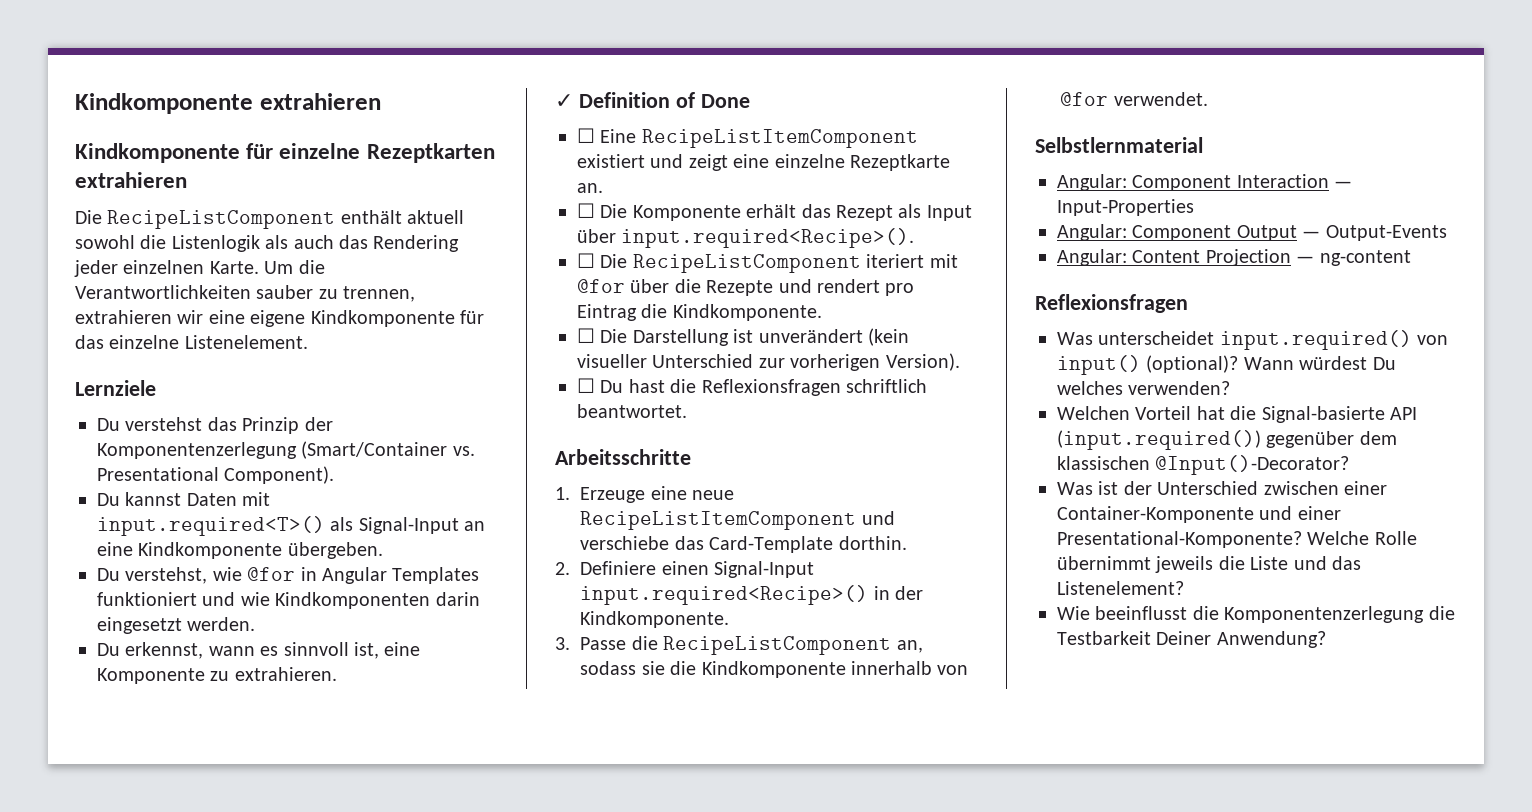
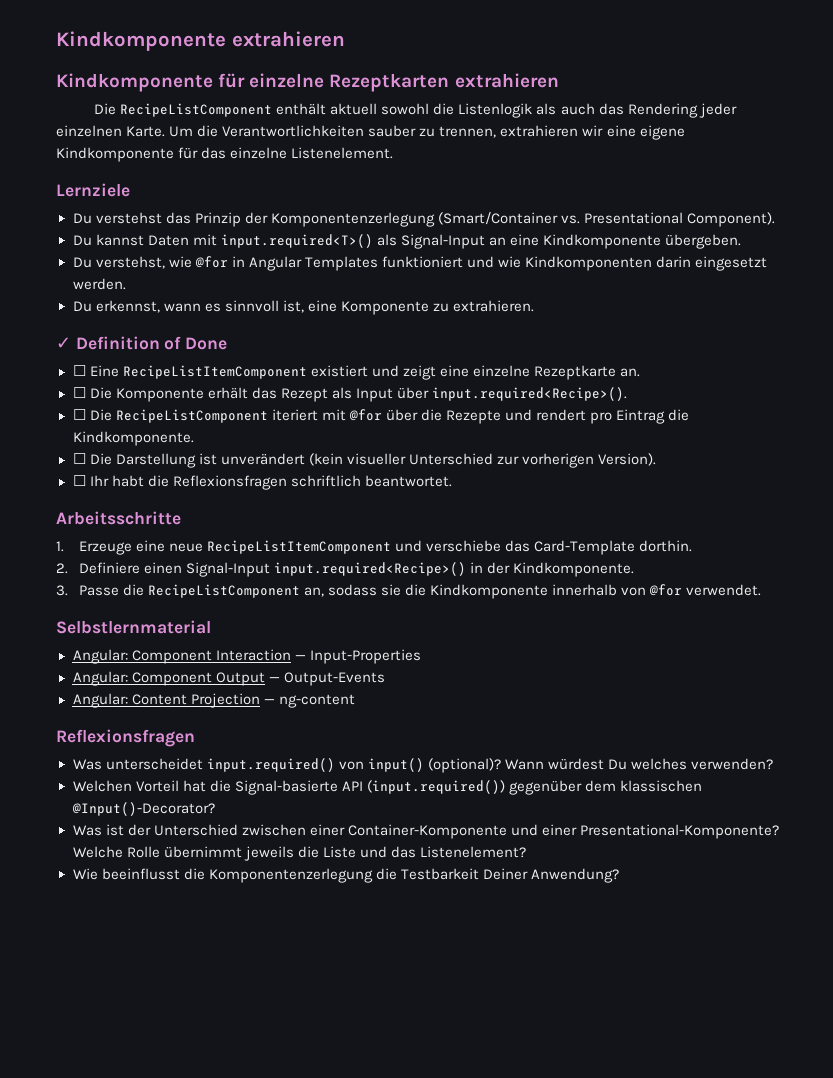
[600,379,665,393] Du hast -> [89,475,144,487] Ihr habt

